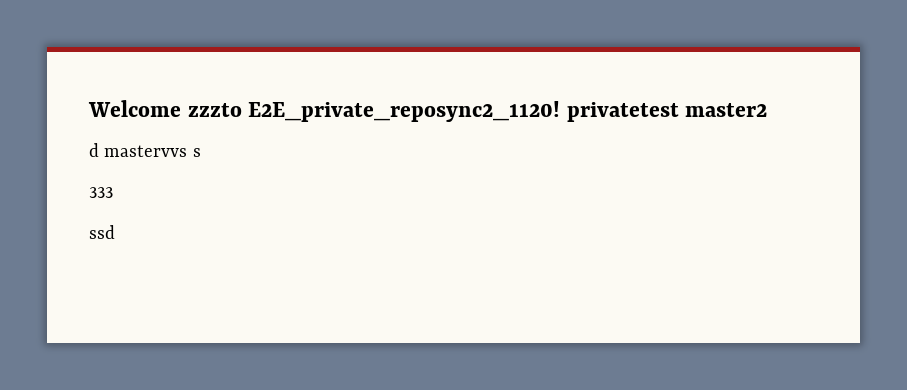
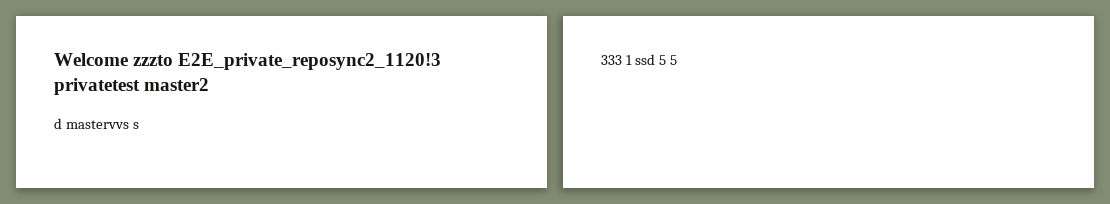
[248,101,561,122] E2E_private_reposync2_1120! -> [178,53,442,70] E2E_private_reposync2_1120!3
[89,225,115,239] // ssd -> [625,54,677,65] 1 ssd 5 5

